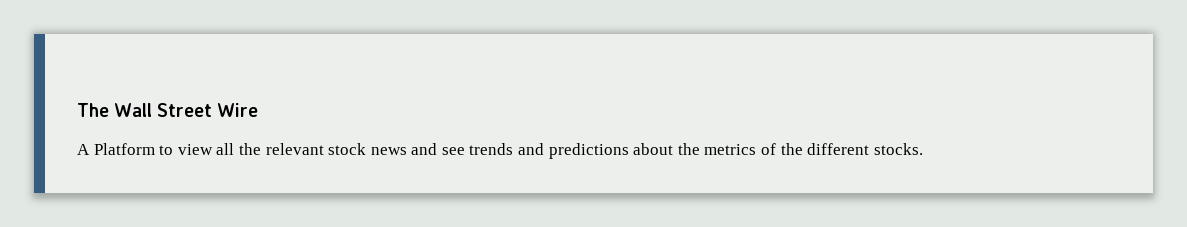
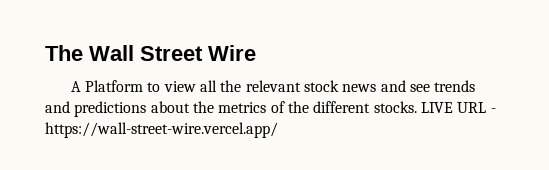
(923, 149) none -> [420,102,496,113] [45,122,278,138] LIVE URL - https://wall-street-wire.vercel.app/

